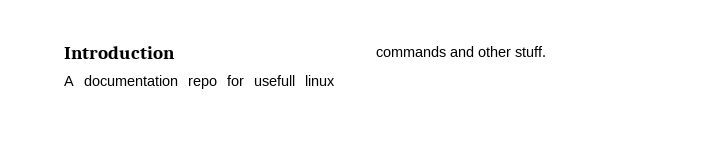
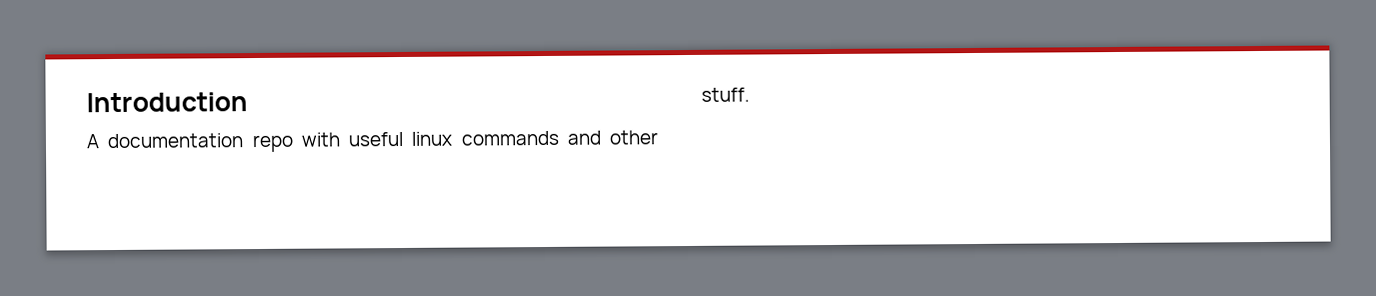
[227,75,295,86] for usefull -> [300,131,403,147] with useful

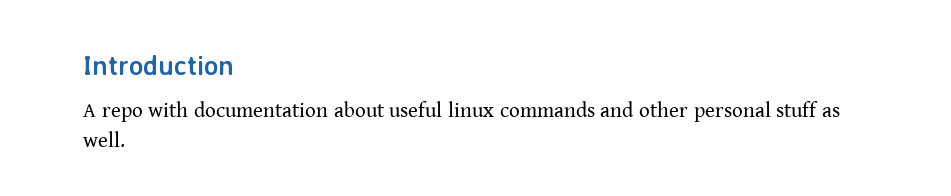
[107,133,244,149] documentation -> (96, 110) none
(340, 139) none -> [194,101,385,117] documentation about
[701,87,750,102] stuff. -> [693,101,841,122] [83,131,125,147] personal stuff as well.

